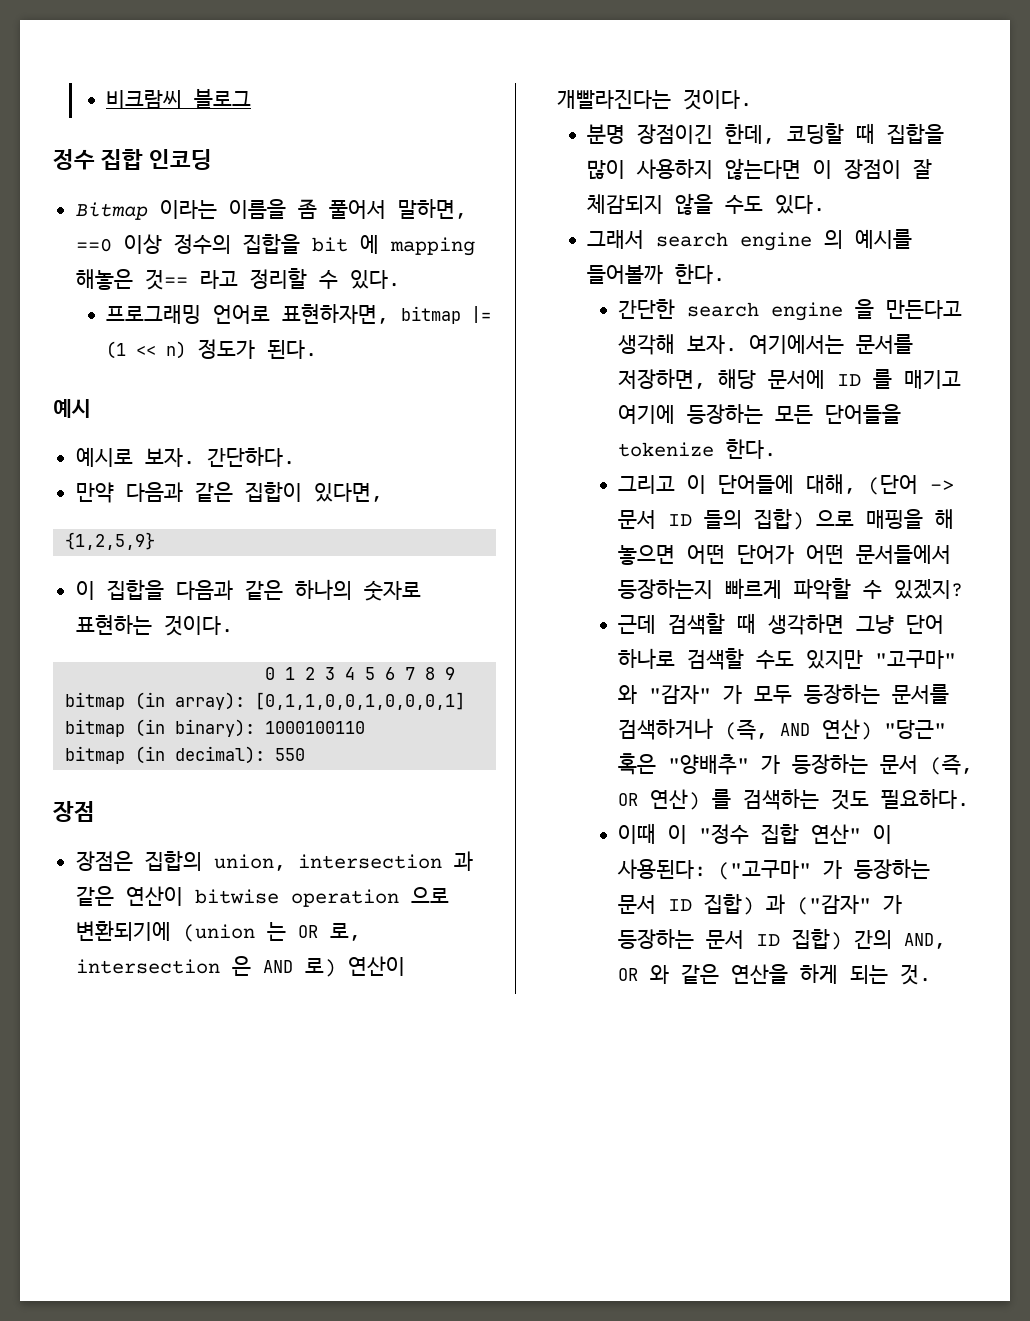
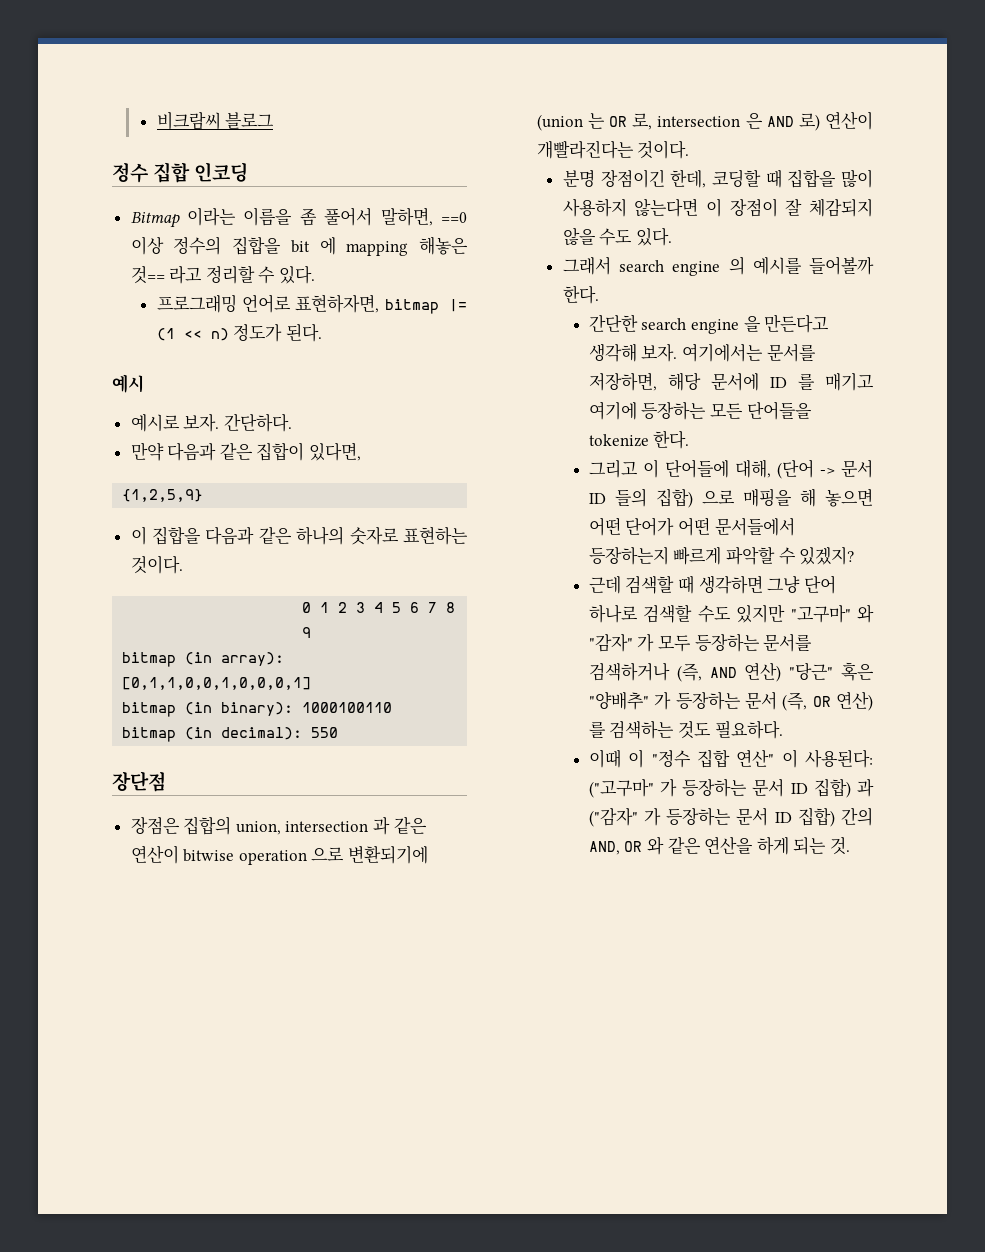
[53,801,95,822] 장점 -> [112,771,166,792] 장단점

